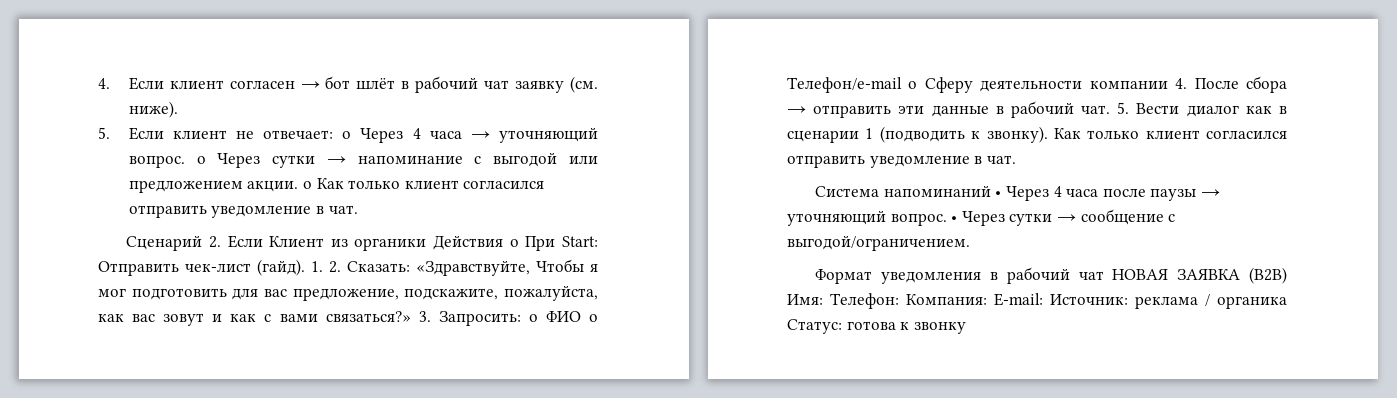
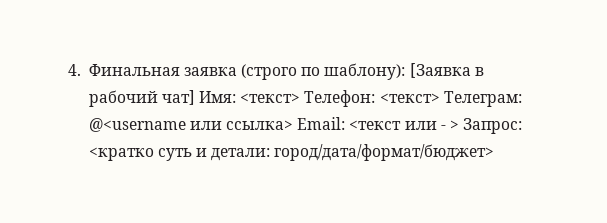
[98,76,598,93] [128,101,178,118] [98,127,598,143] [128,152,598,168] [128,178,545,193] [128,205,358,218] [126,235,598,251] [98,259,598,276] [98,285,598,301] [98,311,598,326] [787,76,1287,93] [787,101,1287,118] [787,126,1287,143] [787,155,1016,168] [815,185,1220,201] [787,209,1176,226] [787,235,970,251] [815,267,1287,284] [787,293,1287,309] [787,319,966,334] 4. Если клиент согласен → бот шлёт в рабочий чат заявку (см. ниже). // 5. Если клиент не отвечает: o Через 4 часа → уточняющий вопрос. o Через сутки → напоминание с выгодой или предложением акции. o Как только клиент согласился отправить уведомление в чат. // Сценарий 2. Если Клиент из органики Действия o При Start: Отправить чек-лист (гайд). 1. 2. Сказать: «Здравствуйте, Чтобы я мог подготовить для вас предложение, подскажите, пожалуйста, как вас зовут и как с вами связаться?» 3. Запросить: o ФИО o Телефон/e-mail o Сферу деятельности компании 4. После сбора → отправить эти данные в рабочий чат. 5. Вести диалог как в сценарии 1 (подводить к звонку). Как только клиент согласился отправить уведомление в чат. // Система напоминаний • Через 4 часа после паузы → уточняющий вопрос. • Через сутки → сообщение с выгодой/ограничением. // Формат уведомления в рабочий чат НОВАЯ ЗАЯВКА (B2B) Имя: Телефон: Компания: E-mail: Источник: реклама / органика Статус: готова к звонку -> [68,63,484,80] [88,90,522,107] [88,117,523,134] [88,144,495,161] 4. Финальная заявка (строго по шаблону): [Заявка в рабочий чат] Имя: <текст> Телефон: <текст> Телеграм: @<username или ссылка> Email: <текст или - > Запрос: <кратко суть и детали: город/дата/формат/бюджет>

